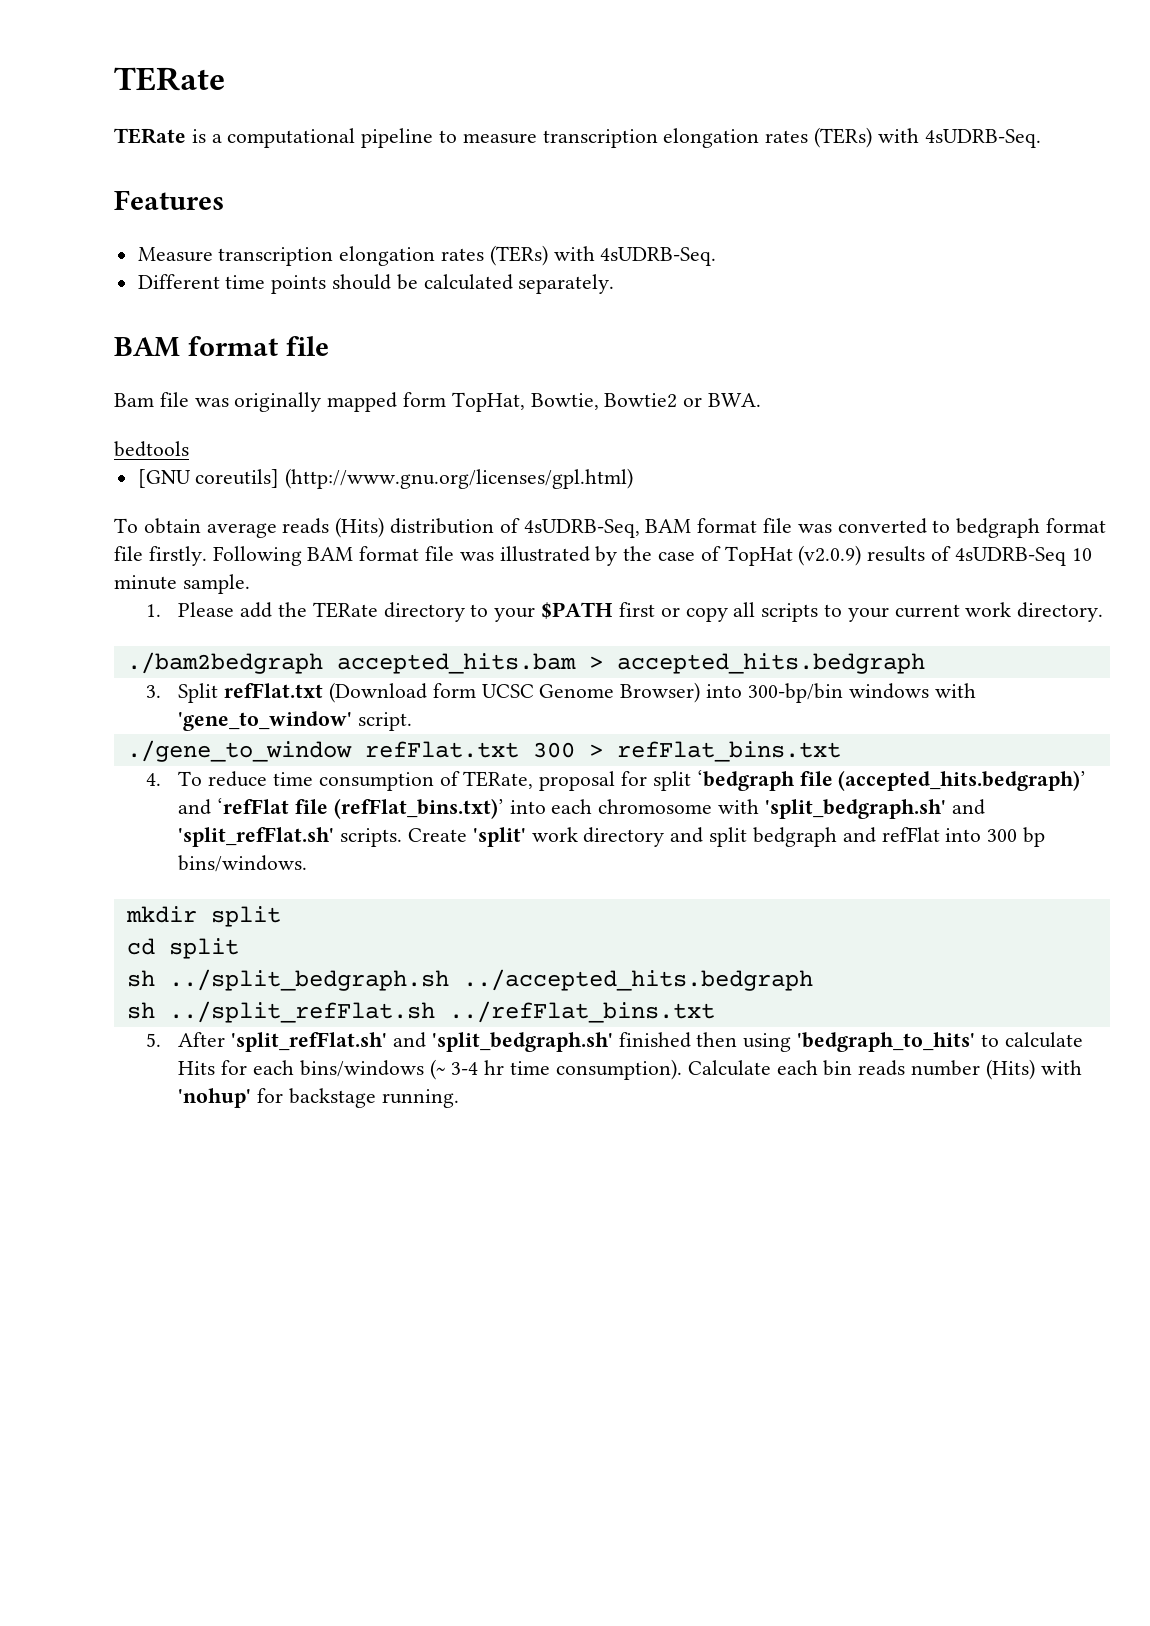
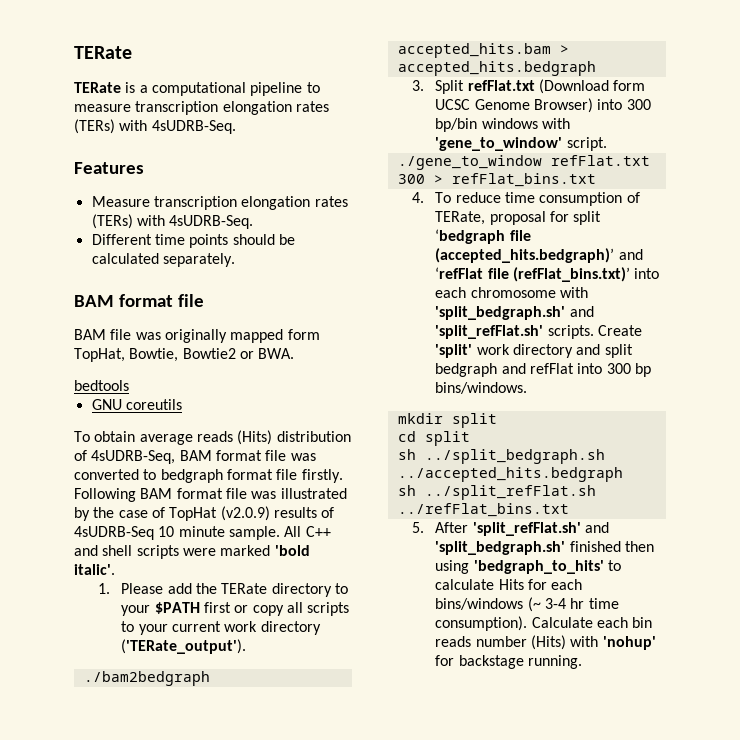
[114,393,154,407] Bam -> [74,329,106,340] BAM
[137,468,634,489] [GNU coreutils] (http://www.gnu.org/licenses/gpl.html) -> [91,399,182,410] GNU coreutils
(250, 584) none -> [284,526,331,537] [74,545,310,559] [74,564,115,575] All C++ and shell scripts were marked 'bold italic'.
[1017,602,1104,622] directory. -> [260,621,321,635] [121,639,247,654] directory ('TERate_output').
[747,683,843,703] 300-bp/bin -> [626,99,651,110] [435,118,478,132] 300 bp/bin

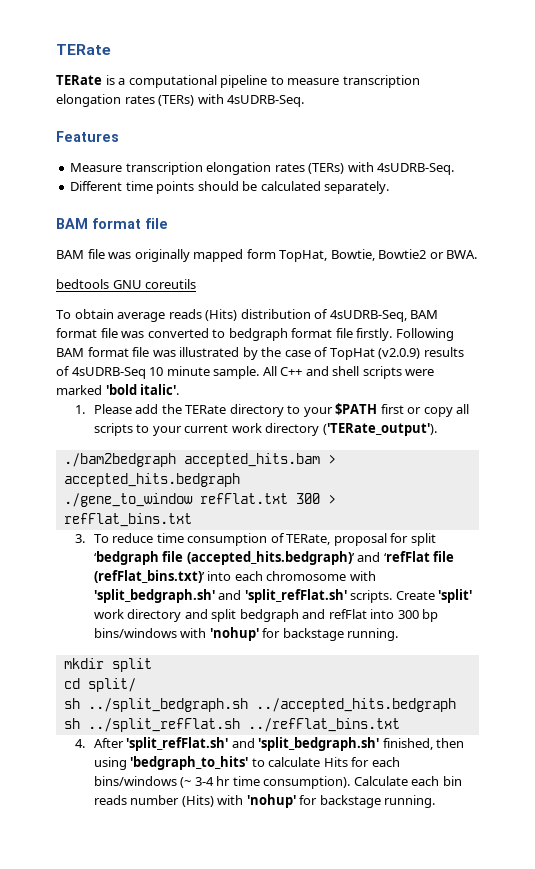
(129, 385) // -> (109, 284) none
[411,79,646,94] [435,98,651,113] [435,118,570,132] [435,137,607,151] // 3. Split refFlat.txt (Download form UCSC Genome Browser) into 300 bp/bin windows with 'gene_to_window' script. -> (240, 480) none
[411,192,424,203] 4. -> [74,534,85,543] 3.
[435,382,528,394] bins/windows. -> [93,627,399,641] bins/windows with 'nohup' for backstage running.
[424,431,470,446] split -> [87,678,136,692] split/
[411,522,424,533] 5. -> [74,739,85,748] 4.
[569,541,621,552] finished -> [382,738,433,750] finished,

